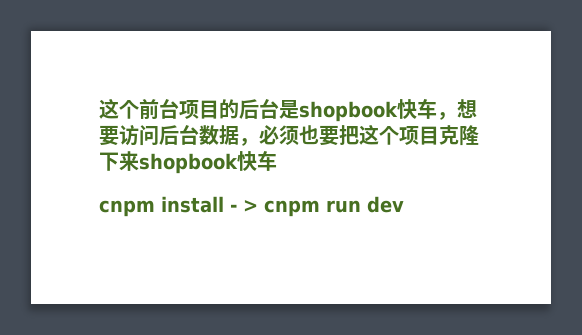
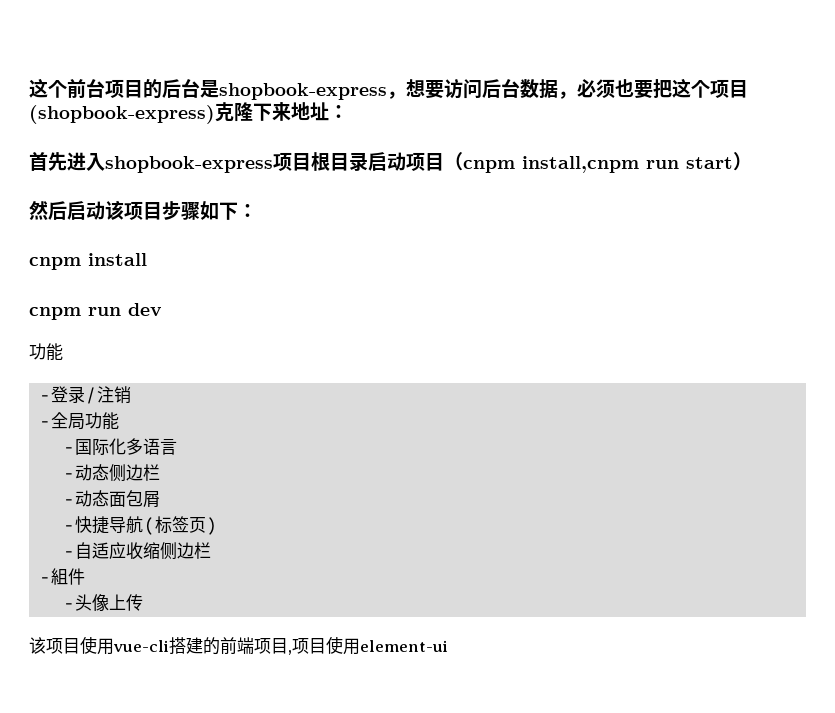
[299,98,437,122] shopbook快车 -> [219,83,387,100] shopbook-express
(439, 135) none -> [29,105,215,124] (shopbook-express)
[139,150,277,174] shopbook快车 -> [291,102,348,121] [29,151,752,173] [29,200,257,220] 地址： // 首先进入shopbook-express项目根目录启动项目（cnpm install,cnpm run start） // 然后启动该项目步骤如下：
[230,200,258,212] - > -> (147, 259) //
(404, 204) none -> [29,343,63,361] [39,386,132,404] [39,412,120,430] [63,438,178,456] [63,464,161,482] [63,490,161,507] [63,516,219,535] [63,542,212,560] [39,568,86,585] [63,594,144,611] [29,636,448,655] // 功能 // -登录/注销 // -全局功能 // -国际化多语言 // -动态侧边栏 // -动态面包屑 // -快捷导航(标签页) // -自适应收缩侧边栏 // -組件 // -头像上传 // 该项目使用vue-cli搭建的前端项目,项目使用element-ui

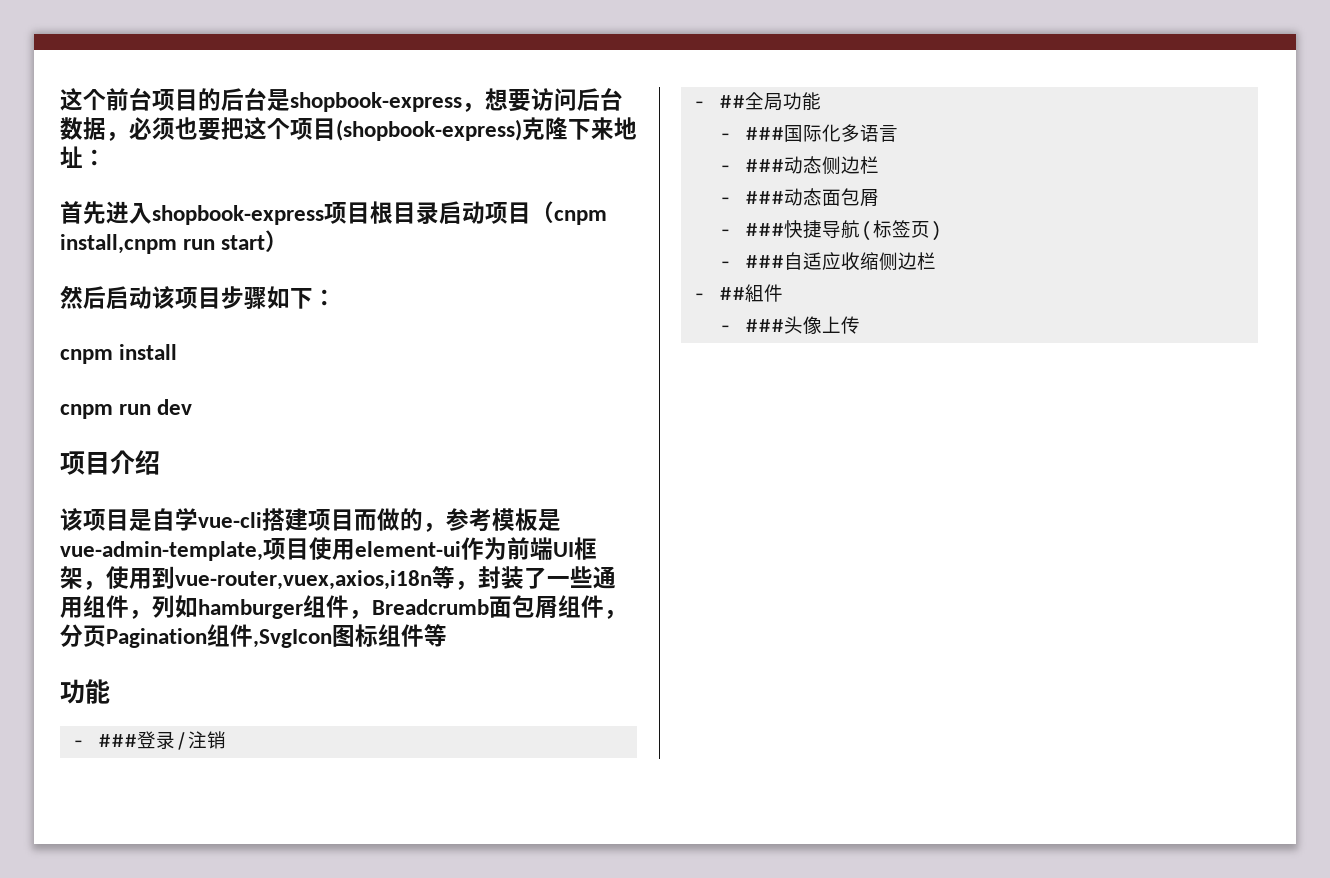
[29,343,63,361] [39,395,52,401] // 功能 // - -> [60,450,160,475] [60,508,561,532] [60,537,597,561] [60,566,616,590] [60,595,627,619] [60,624,447,648] [60,679,110,704] [72,734,137,747] // 项目介绍 // 该项目是自学vue-cli搭建项目而做的，参考模板是vue-admin-template,项目使用element-ui作为前端UI框架，使用到vue-router,vuex,axios,i18n等，封装了一些通用组件，列如hamburger组件，Breadcrumb面包屑组件，分页Pagination组件,SvgIcon图标组件等 // 功能 // - ###
(52, 424) none -> [719,95,745,108] ##
(76, 450) none -> [745,127,784,140] ###
(76, 476) none -> [745,159,784,172] ###
(76, 502) none -> [745,191,784,204] ###
(76, 528) none -> [745,223,784,236] ###
(76, 554) none -> [745,255,784,268] ###
(52, 580) none -> [719,287,745,300] ##
(76, 606) none -> [745,319,784,332] ###
[29,636,448,655] // 该项目使用vue-cli搭建的前端项目,项目使用element-ui -> (860, 325) none

